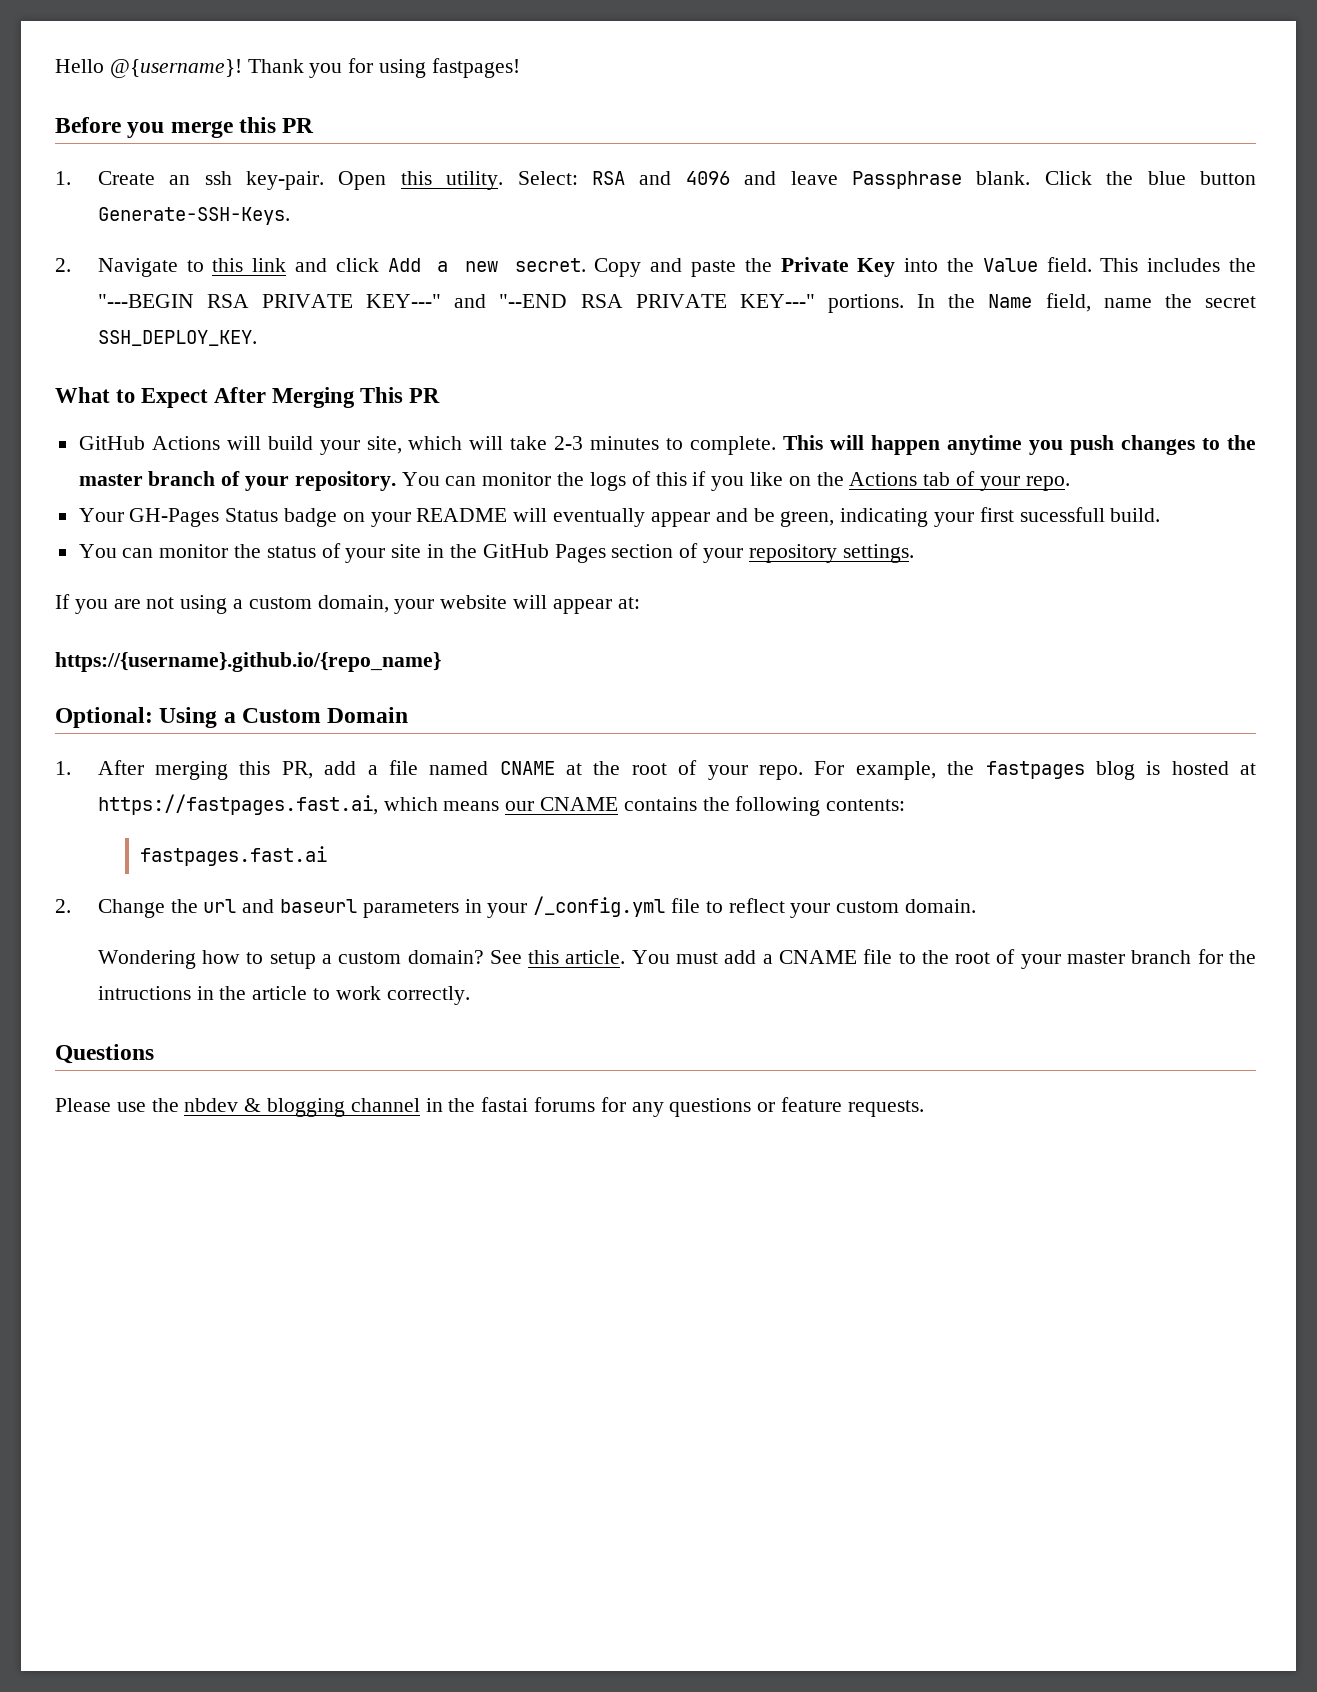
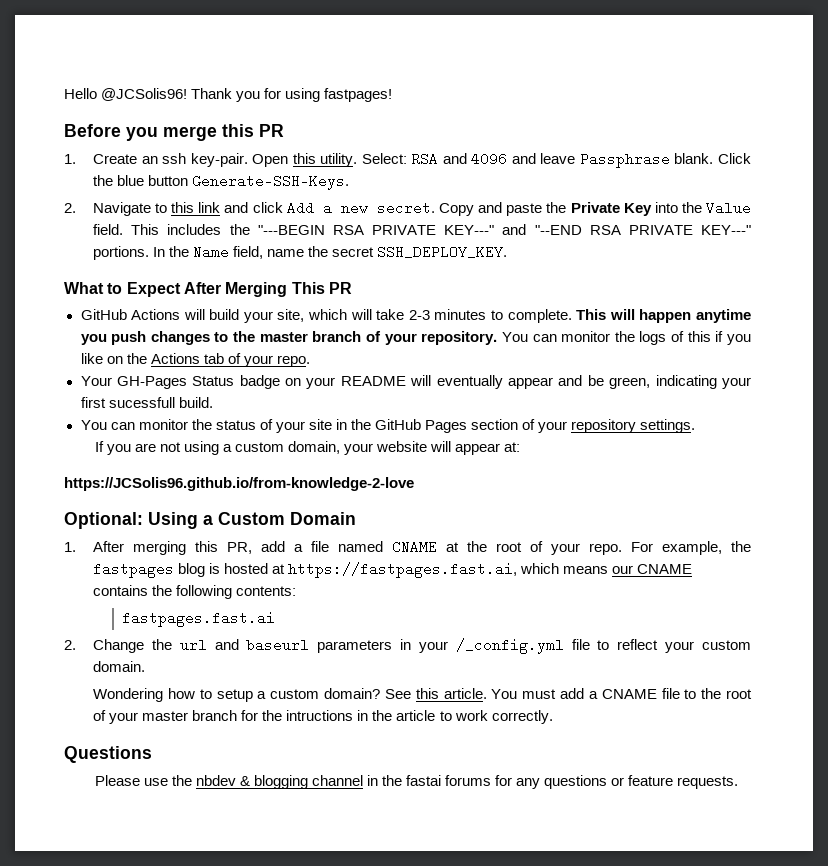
[109,59,242,78] @{username}! -> [101,88,188,101] @JCSolis96!
[55,652,441,672] https://{username}.github.io/{repo_name} -> [64,477,414,491] https://JCSolis96.github.io/from-knowledge-2-love

